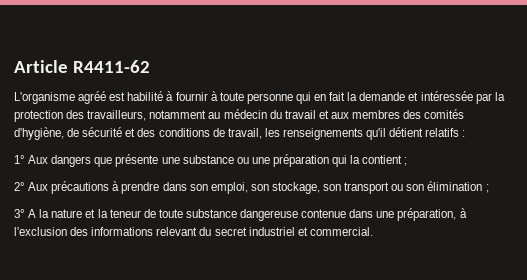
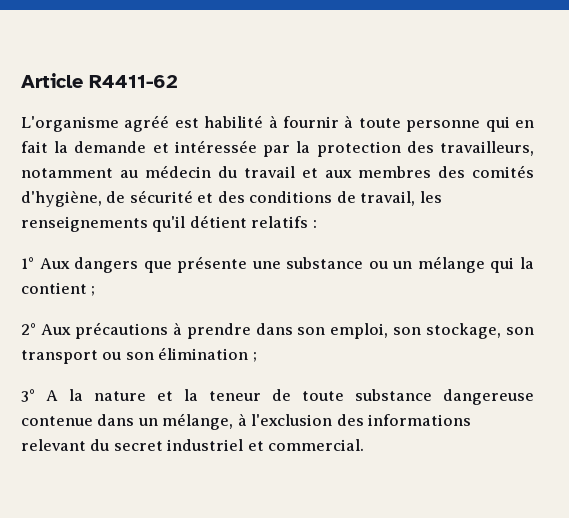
[251,154,329,167] une préparation -> [392,256,485,273] un mélange
[376,208,457,221] une préparation, -> [137,413,234,430] un mélange,

